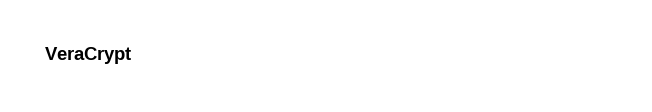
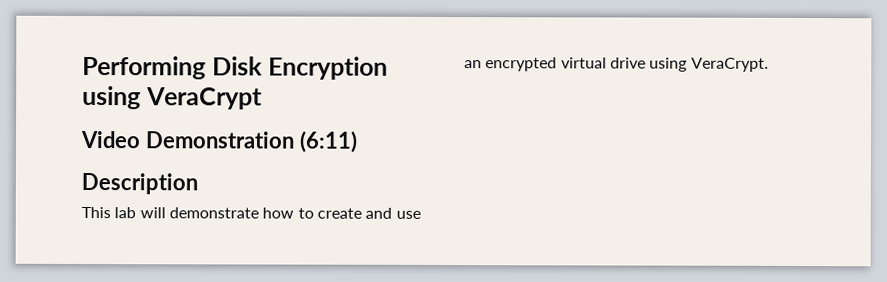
[45,47,131,64] VeraCrypt -> [82,55,388,80] [82,85,263,110] [80,130,358,153] [81,172,198,195] [81,206,421,219] [464,57,769,72] Performing Disk Encryption using VeraCrypt // Video Demonstration (6:11) // Description // This lab will demonstrate how to create and use an encrypted virtual drive using VeraCrypt.

